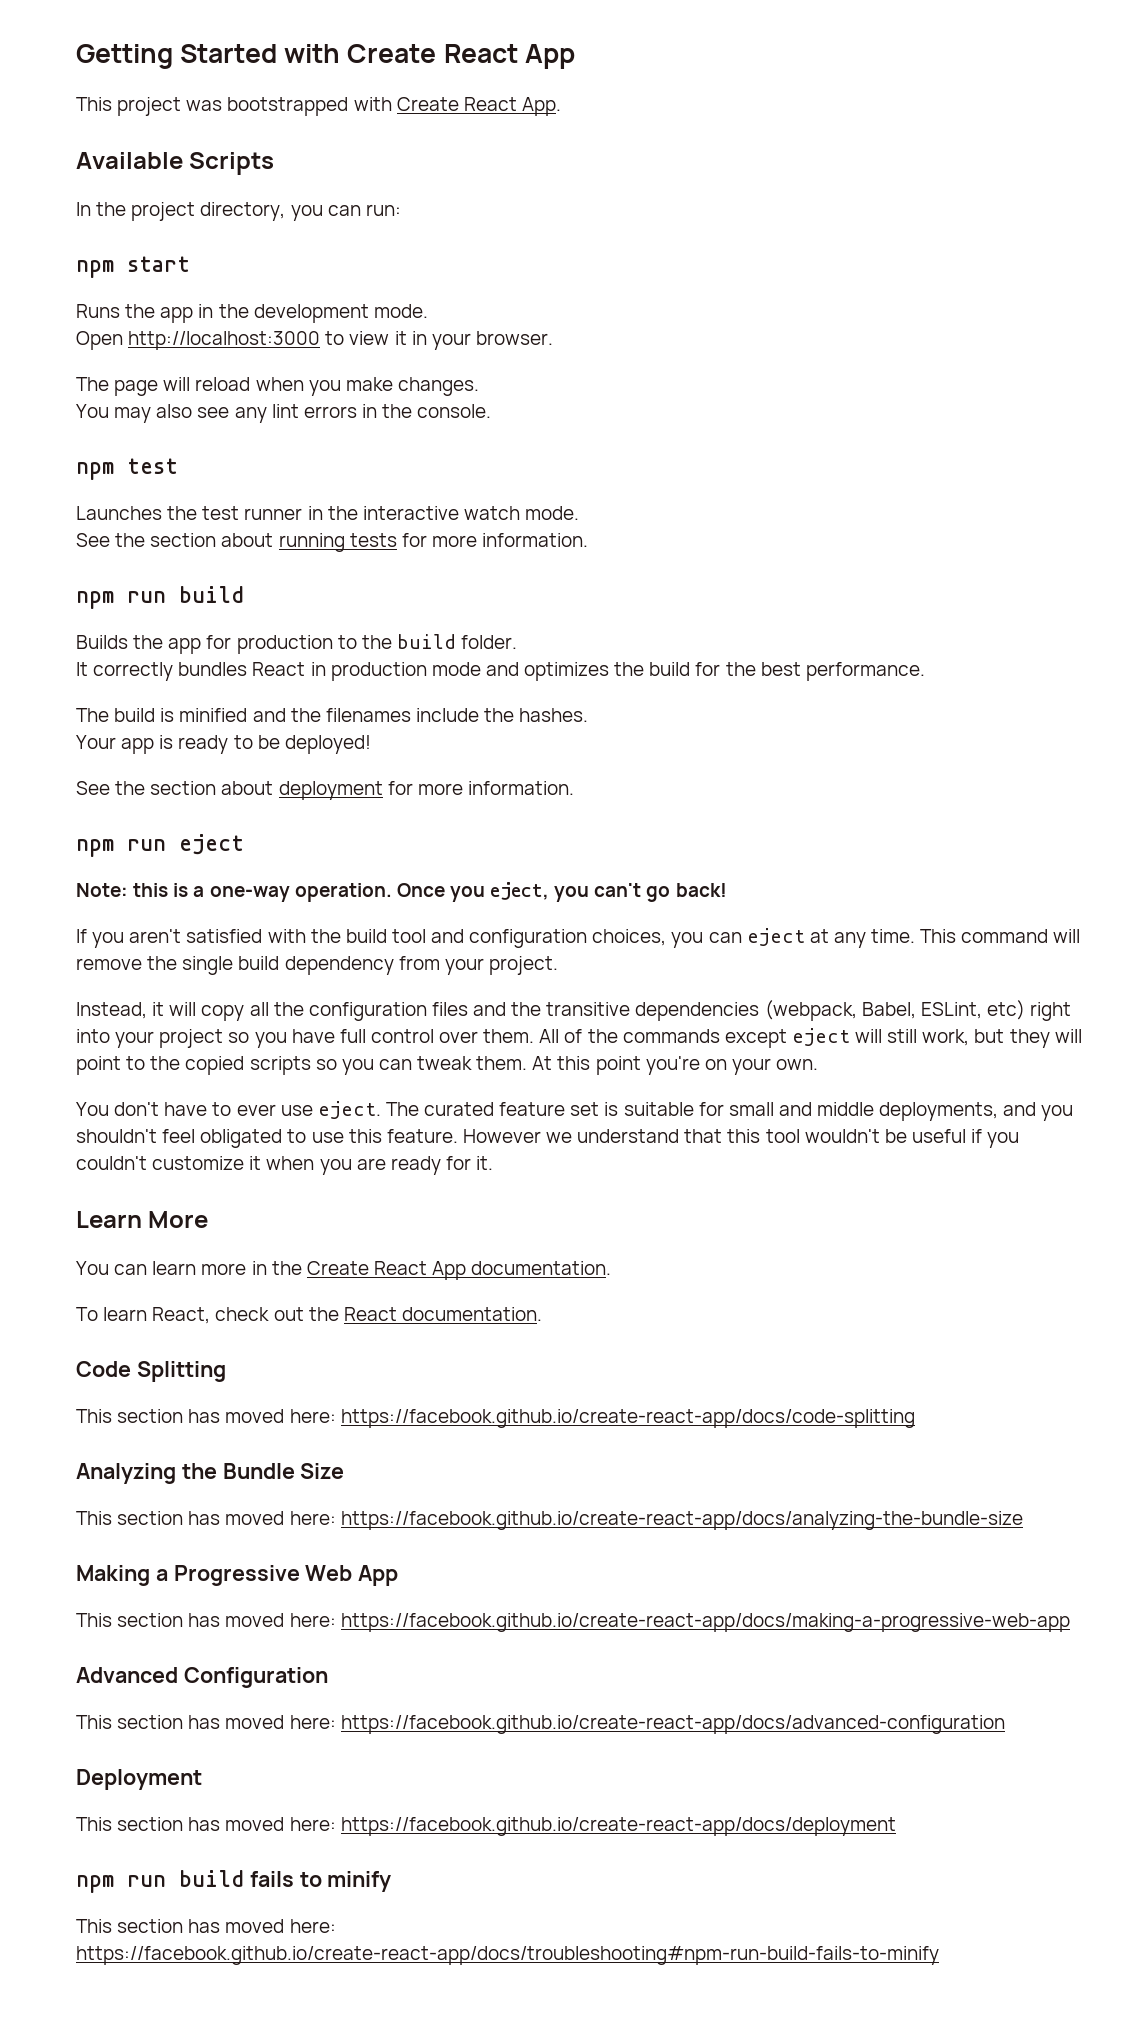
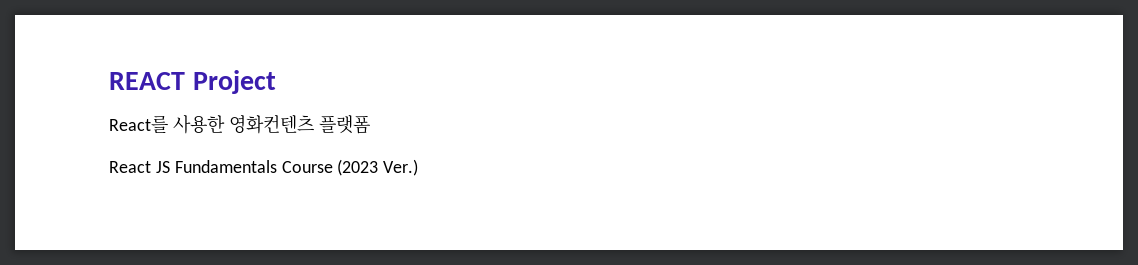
[76,44,575,69] [76,97,561,116] [76,152,275,175] [76,202,401,221] [76,256,190,278] [76,304,428,323] [76,331,553,350] [76,377,479,396] [76,404,492,423] [76,458,178,480] [76,506,580,520] [76,533,589,552] [76,586,244,609] [76,634,518,654] [76,662,925,681] [76,708,589,722] [76,735,371,754] [76,781,574,800] [76,834,244,857] [76,882,727,902] [76,928,1081,948] [76,956,558,975] [76,1000,1072,1021] [76,1028,1082,1048] [76,1056,819,1075] [76,1101,1074,1121] [76,1129,1020,1148] [76,1156,494,1175] [76,1211,209,1228] [76,1261,612,1280] [76,1307,542,1324] [76,1361,226,1382] [76,1409,915,1428] [76,1463,345,1484] [76,1511,1023,1530] [76,1565,399,1586] [76,1613,1070,1632] [76,1667,328,1688] [76,1715,1005,1734] [76,1769,202,1790] [76,1817,896,1836] [76,1870,392,1893] [76,1919,336,1933] [76,1946,939,1965] Getting Started with Create React App // This project was bootstrapped with Create React App. // Available Scripts // In the project directory, you can run: // npm start // Runs the app in the development mode. // Open http://localhost:3000 to view it in your browser. // The page will reload when you make changes. // You may also see any lint errors in the console. // npm test // Launches the test runner in the interactive watch mode. // See the section about running tests for more information. // npm run build // Builds the app for production to the build folder. // It correctly bundles React in production mode and optimizes the build for the best performance. // The build is minified and the filenames include the hashes. // Your app is ready to be deployed! // See the section about deployment for more information. // npm run eject // Note: this is a one-way operation. Once you eject, you can't go back! // If you aren't satisfied with the build tool and configuration choices, you can eject at any time. This command will remove the single build dependency from your project. // Instead, it will copy all the configuration files and the transitive dependencies (webpack, Babel, ESLint, etc) right into your project so you have full control over them. All of the commands except eject will still work, but they will point to the copied scripts so you can tweak them. At this point you're on your own. // You don't have to ever use eject. The curated feature set is suitable for small and middle deployments, and you shouldn't feel obligated to use this feature. However we understand that this tool wouldn't be useful if you couldn't customize it when you are ready for it. // Learn More // You can learn more in the Create React App documentation. // To learn React, check out the React documentation. // Code Splitting // This section has moved here: https://facebook.github.io/create-react-app/docs/code-splitting // Analyzing the Bundle Size // This section has moved here: https://facebook.github.io/create-react-app/docs/analyzing-the-bundle-size // Making a Progressive Web App // This section has moved here: https://facebook.github.io/create-react-app/docs/making-a-progressive-web-app // Advanced Configuration // This section has moved here: https://facebook.github.io/create-react-app/docs/advanced-configuration // Deployment // This section has moved here: https://facebook.github.io/create-react-app/docs/deployment // npm run build fails to minify // This section has moved here: https://facebook.github.io/create-react-app/docs/troubleshooting#npm-run-build-fails-to-minify -> [109,70,276,94] [109,114,370,134] [109,159,419,176] REACT Project // React를 사용한 영화컨텐츠 플랫폼 // React JS Fundamentals Course (2023 Ver.)

